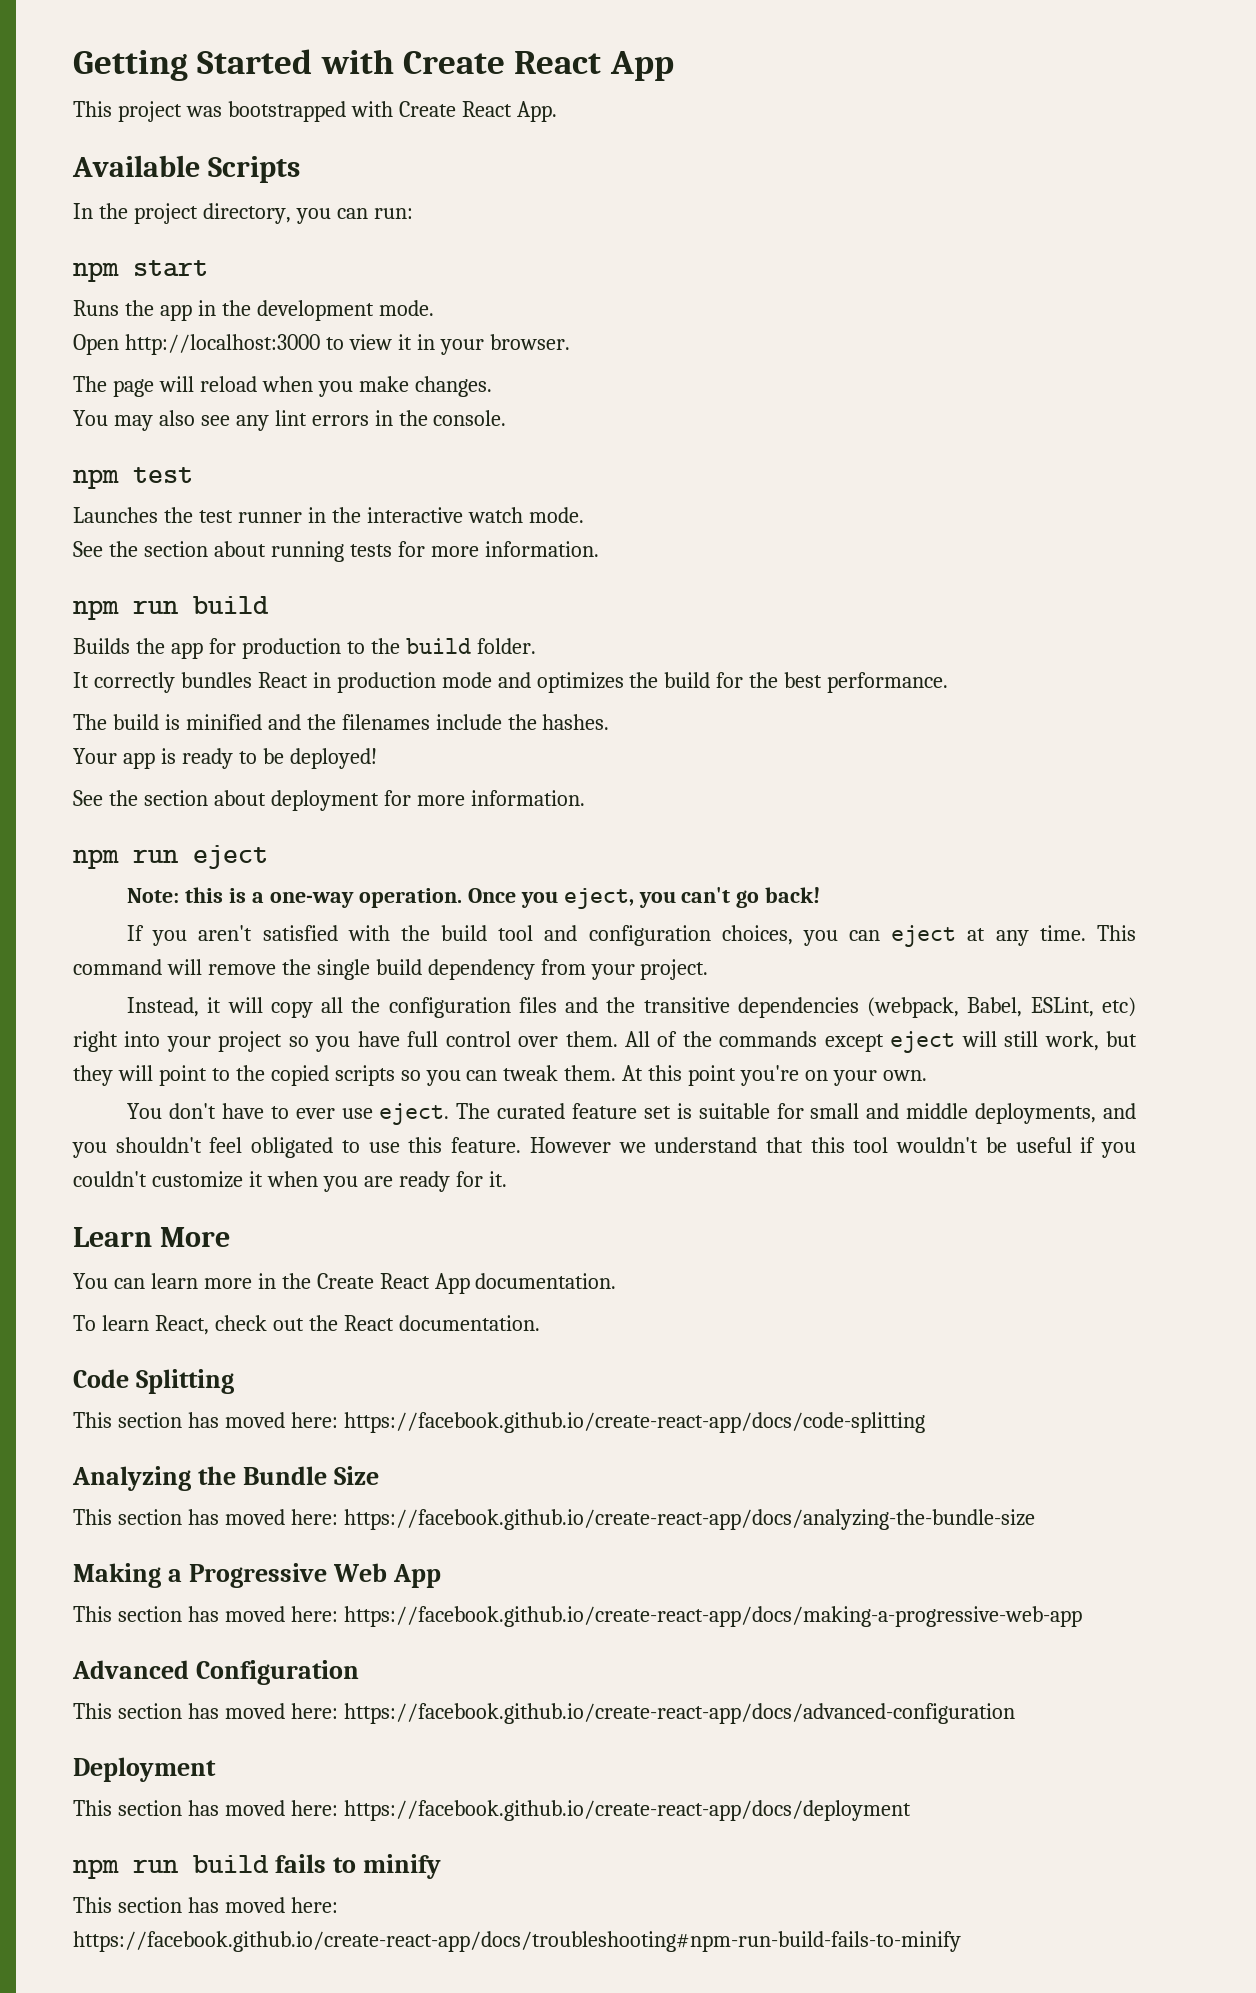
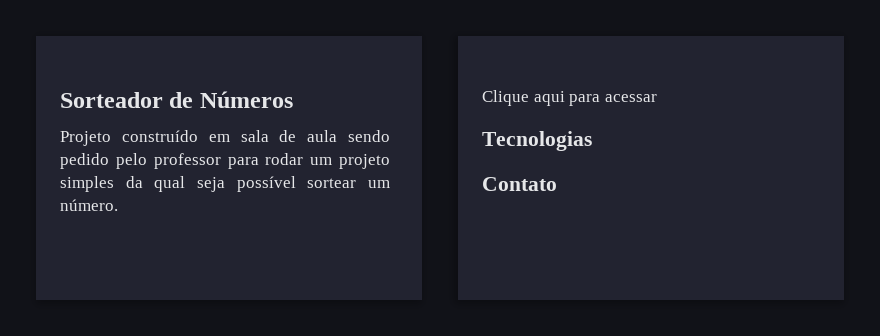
[73,49,674,81] [73,101,557,122] [72,155,300,183] [73,203,413,224] [73,260,208,282] [73,300,434,321] [73,334,570,355] [73,376,492,397] [73,410,507,431] [73,467,193,489] [73,507,584,523] [73,541,599,562] [73,596,269,620] [73,638,536,659] [73,672,949,693] [73,714,610,730] [73,748,377,769] [73,790,585,811] [73,845,268,869] [127,887,821,909] [127,925,1136,947] [73,959,709,980] [127,997,1136,1018] [73,1031,1138,1053] [73,1065,927,1086] [127,1103,1136,1125] [72,1137,1136,1158] [73,1171,507,1192] [73,1227,230,1247] [73,1273,617,1294] [73,1315,540,1335] [73,1369,234,1394] [73,1412,925,1433] [72,1466,379,1491] [73,1509,1035,1530] [73,1563,441,1588] [73,1606,1082,1627] [72,1660,359,1685] [73,1703,1015,1724] [73,1757,216,1782] [73,1800,911,1821] [73,1854,441,1879] [73,1897,338,1913] [73,1931,961,1952] Getting Started with Create React App // This project was bootstrapped with Create React App. // Available Scripts // In the project directory, you can run: // npm start // Runs the app in the development mode. // Open http://localhost:3000 to view it in your browser. // The page will reload when you make changes. // You may also see any lint errors in the console. // npm test // Launches the test runner in the interactive watch mode. // See the section about running tests for more information. // npm run build // Builds the app for production to the build folder. // It correctly bundles React in production mode and optimizes the build for the best performance. // The build is minified and the filenames include the hashes. // Your app is ready to be deployed! // See the section about deployment for more information. // npm run eject // Note: this is a one-way operation. Once you eject, you can't go back! // If you aren't satisfied with the build tool and configuration choices, you can eject at any time. This command will remove the single build dependency from your project. // Instead, it will copy all the configuration files and the transitive dependencies (webpack, Babel, ESLint, etc) right into your project so you have full control over them. All of the commands except eject will still work, but they will point to the copied scripts so you can tweak them. At this point you're on your own. // You don't have to ever use eject. The curated feature set is suitable for small and middle deployments, and you shouldn't feel obligated to use this feature. However we understand that this tool wouldn't be useful if you couldn't customize it when you are ready for it. // Learn More // You can learn more in the Create React App documentation. // To learn React, check out the React documentation. // Code Splitting // This section has moved here: https://facebook.github.io/create-react-app/docs/code-splitting // Analyzing the Bundle Size // This section has moved here: https://facebook.github.io/create-react-app/docs/analyzing-the-bundle-size // Making a Progressive Web App // This section has moved here: https://facebook.github.io/create-react-app/docs/making-a-progressive-web-app // Advanced Configuration // This section has moved here: https://facebook.github.io/create-react-app/docs/advanced-configuration // Deployment // This section has moved here: https://facebook.github.io/create-react-app/docs/deployment // npm run build fails to minify // This section has moved here: https://facebook.github.io/create-react-app/docs/troubleshooting#npm-run-build-fails-to-minify -> [60,91,293,108] [60,130,390,146] [60,153,390,169] [60,176,390,192] [60,199,118,211] [482,90,657,106] [482,131,592,151] [482,177,557,191] Sorteador de Números // Projeto construído em sala de aula sendo pedido pelo professor para rodar um projeto simples da qual seja possível sortear um número. // Clique aqui para acessar // Tecnologias // Contato

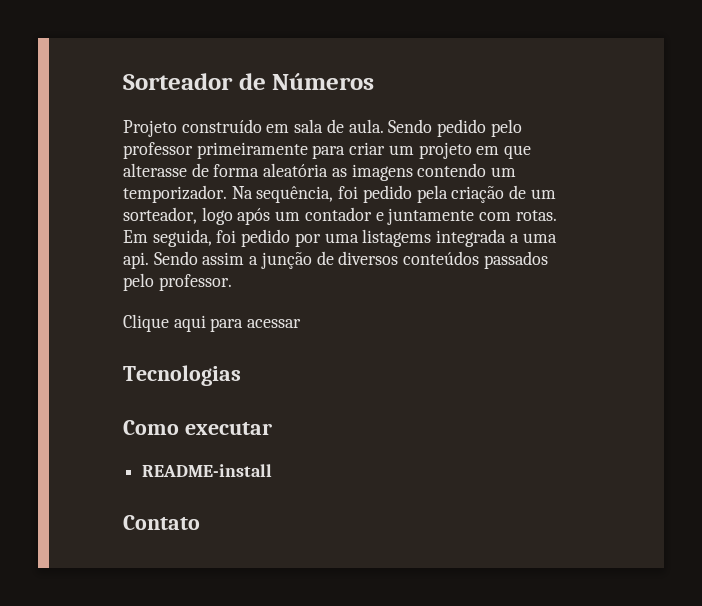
[307,130,390,142] aula sendo -> [348,119,433,133] aula. Sendo
[227,153,390,169] [60,176,390,192] [60,199,118,211] para rodar um projeto simples da qual seja possível sortear um número. -> [196,142,532,159] [123,163,517,181] [123,185,556,203] [123,207,557,225] [123,229,557,247] [123,251,548,269] [123,273,232,291] primeiramente para criar um projeto em que alterasse de forma aleatória as imagens contendo um temporizador. Na sequência, foi pedido pela criação de um sorteador, logo após um contador e juntamente com rotas. Em seguida, foi pedido por uma listagems integrada a uma api. Sendo assim a junção de diversos conteúdos passados pelo professor.
(592, 141) none -> [123,420,272,435] [142,464,273,477] // Como executar // README-install

